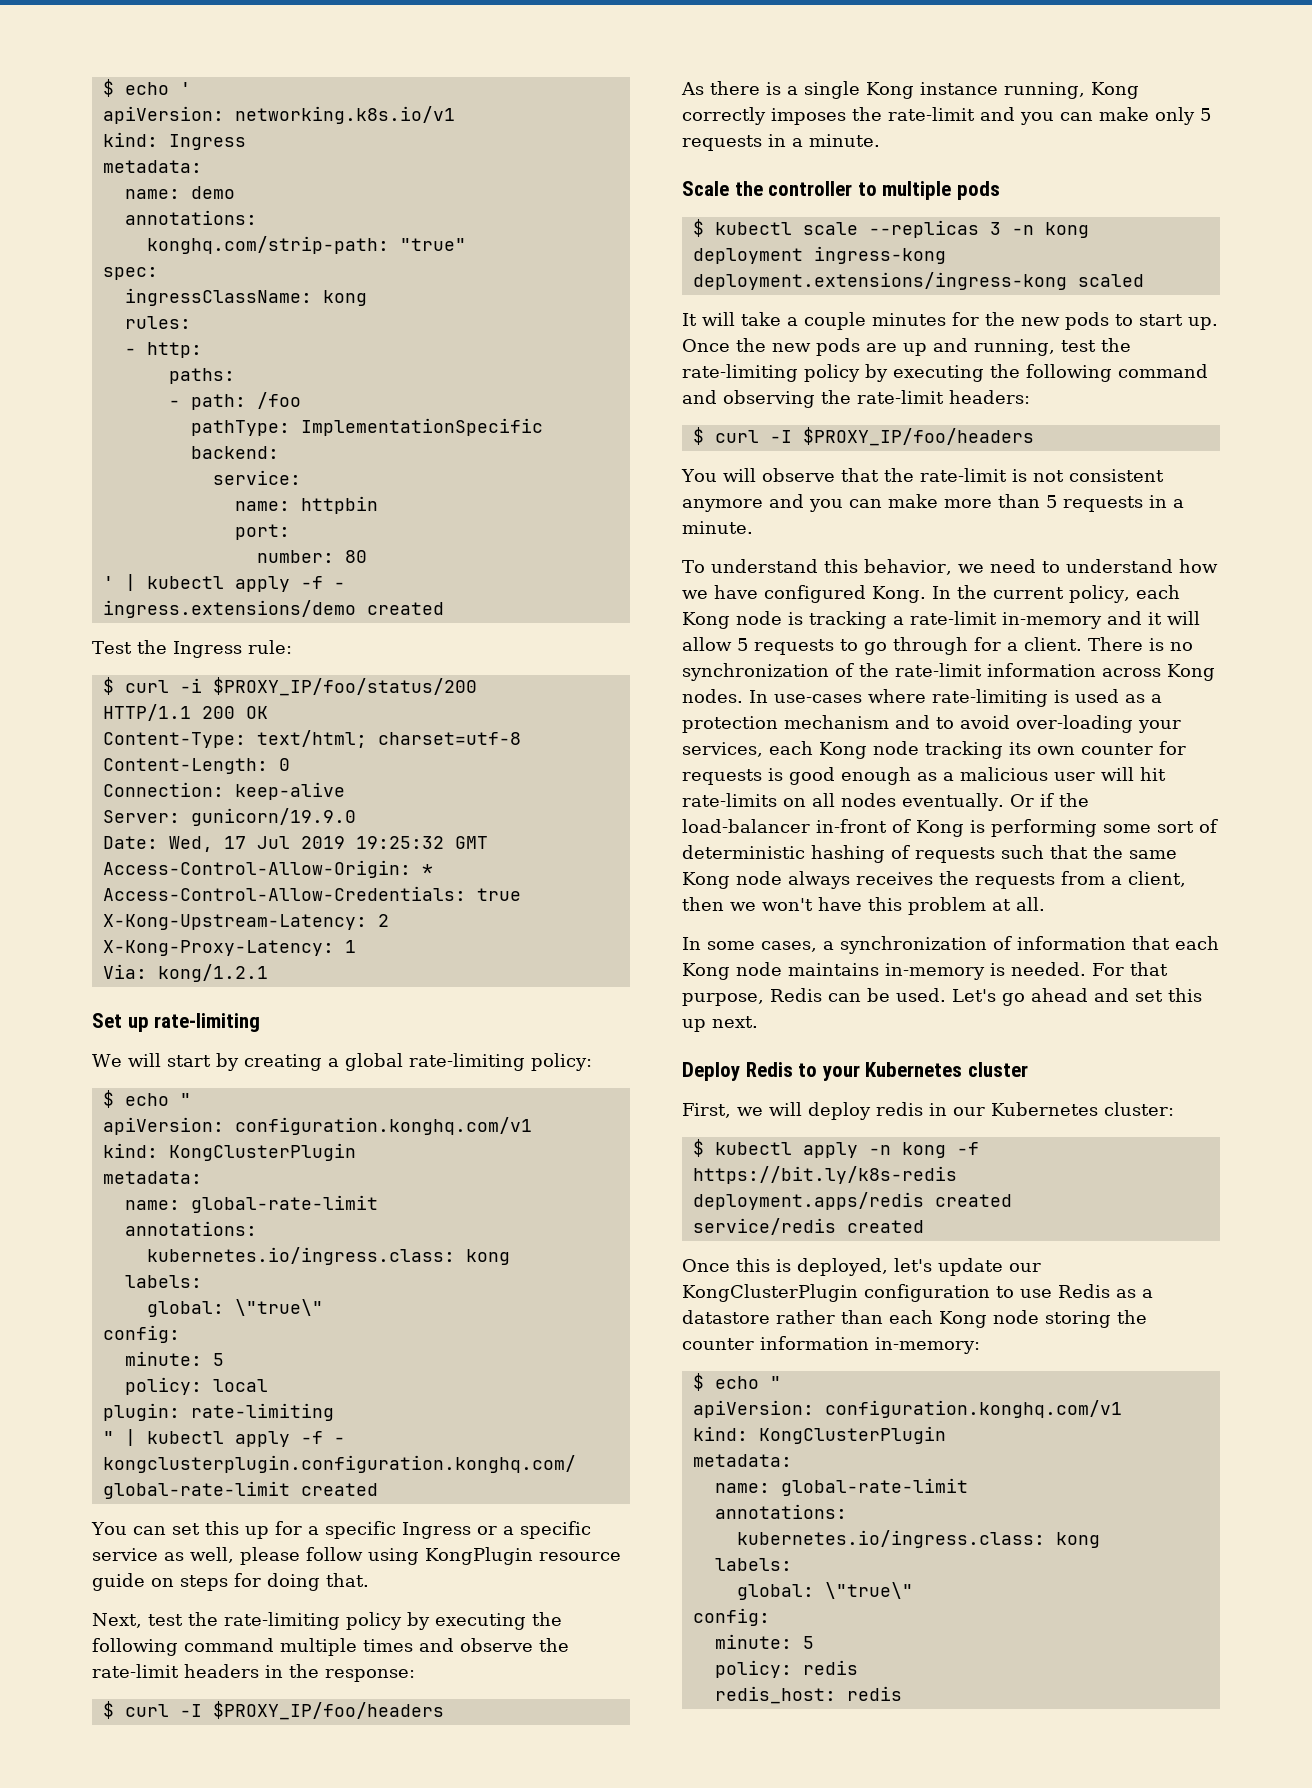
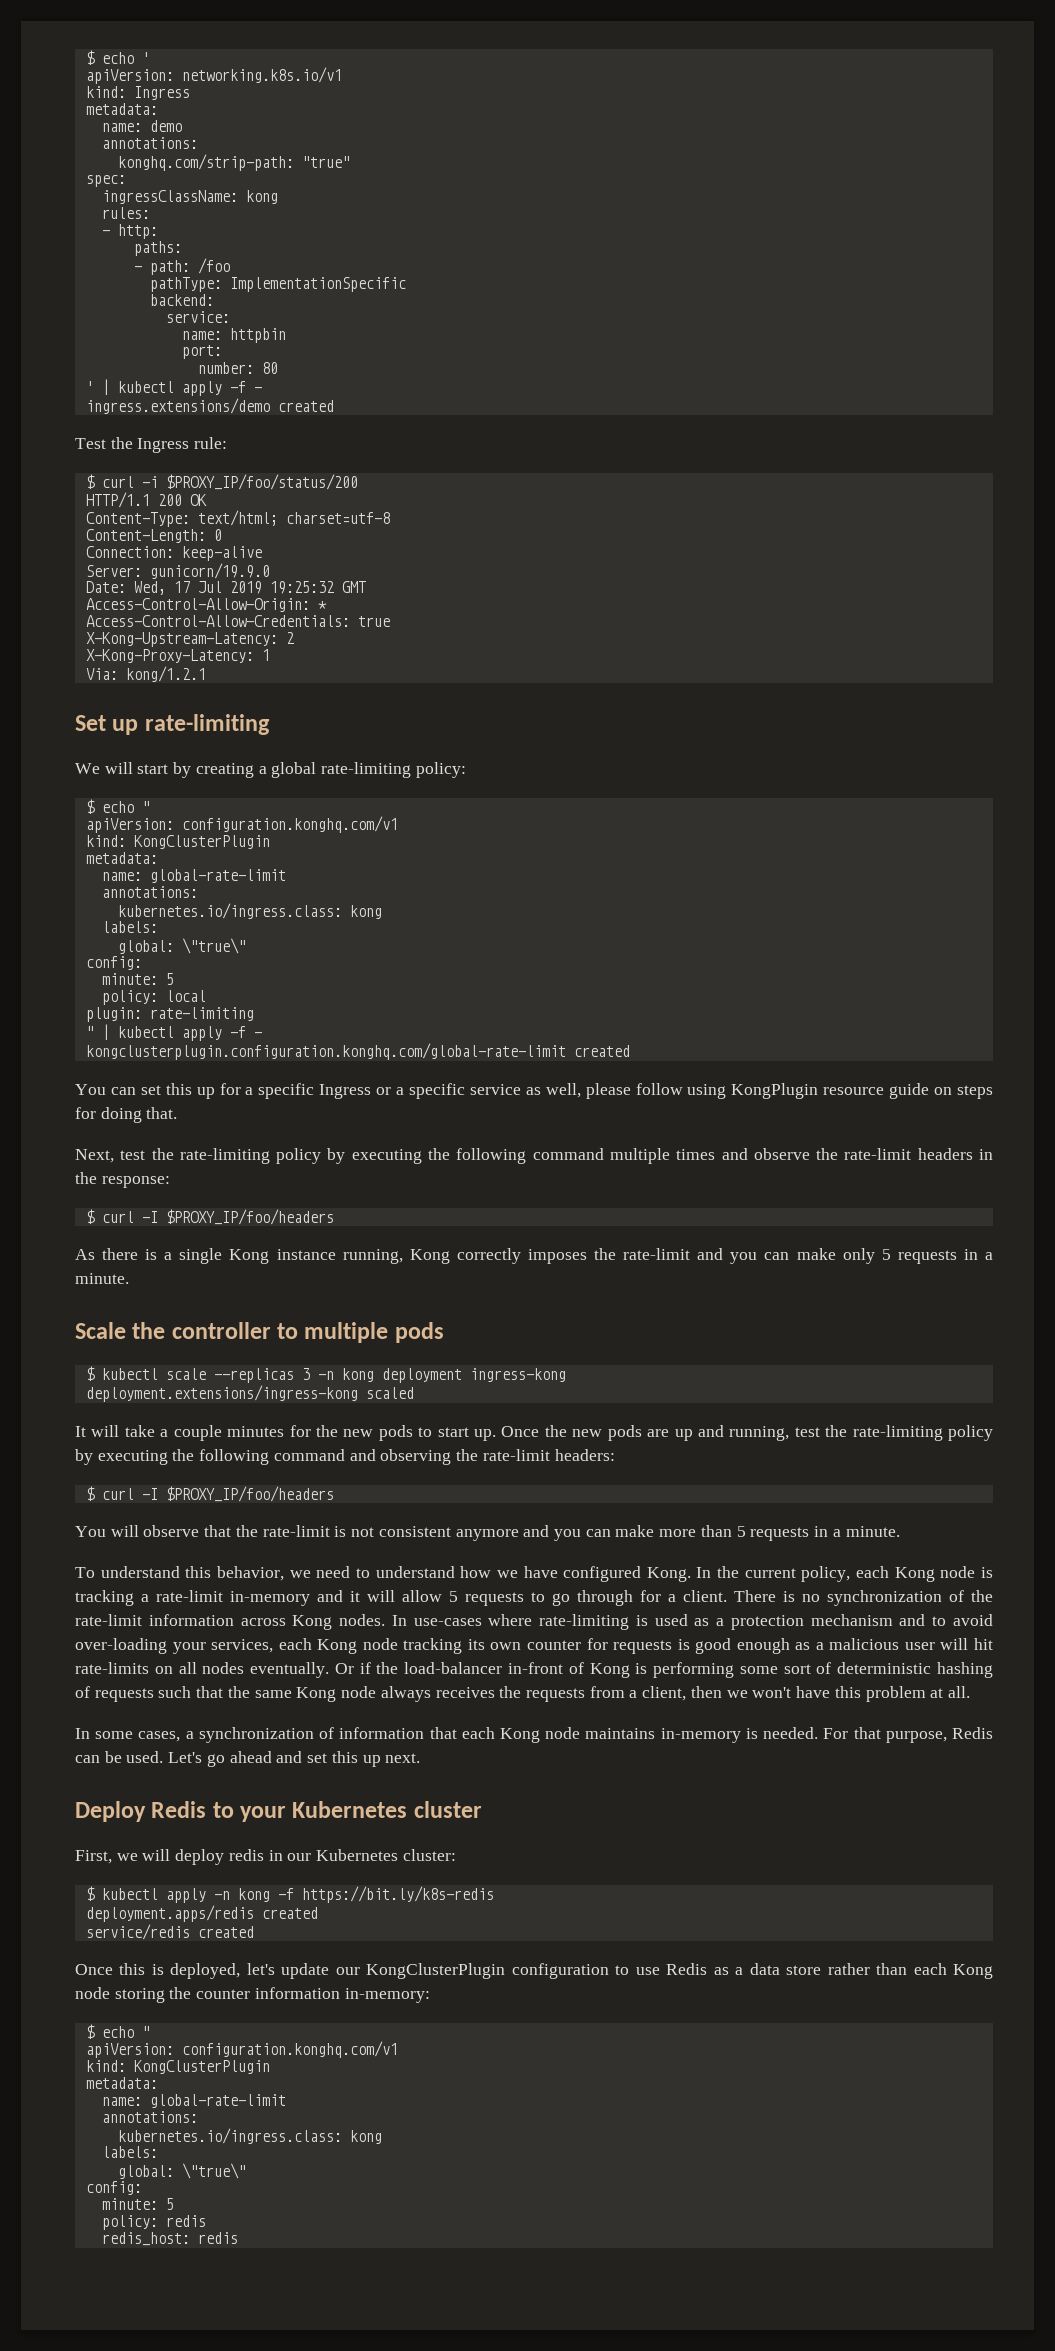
[682,1310,770,1324] datastore -> [749,1963,822,1975] data store

